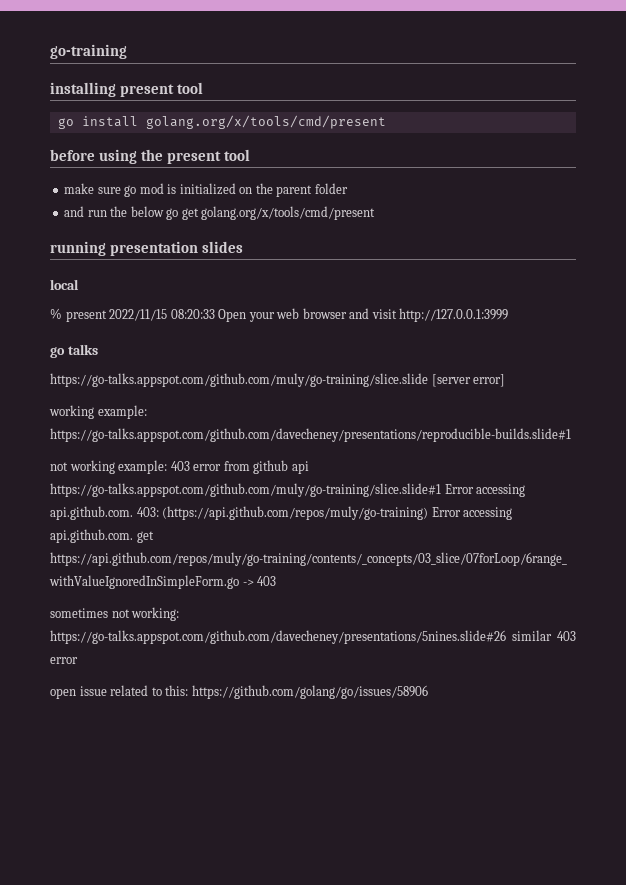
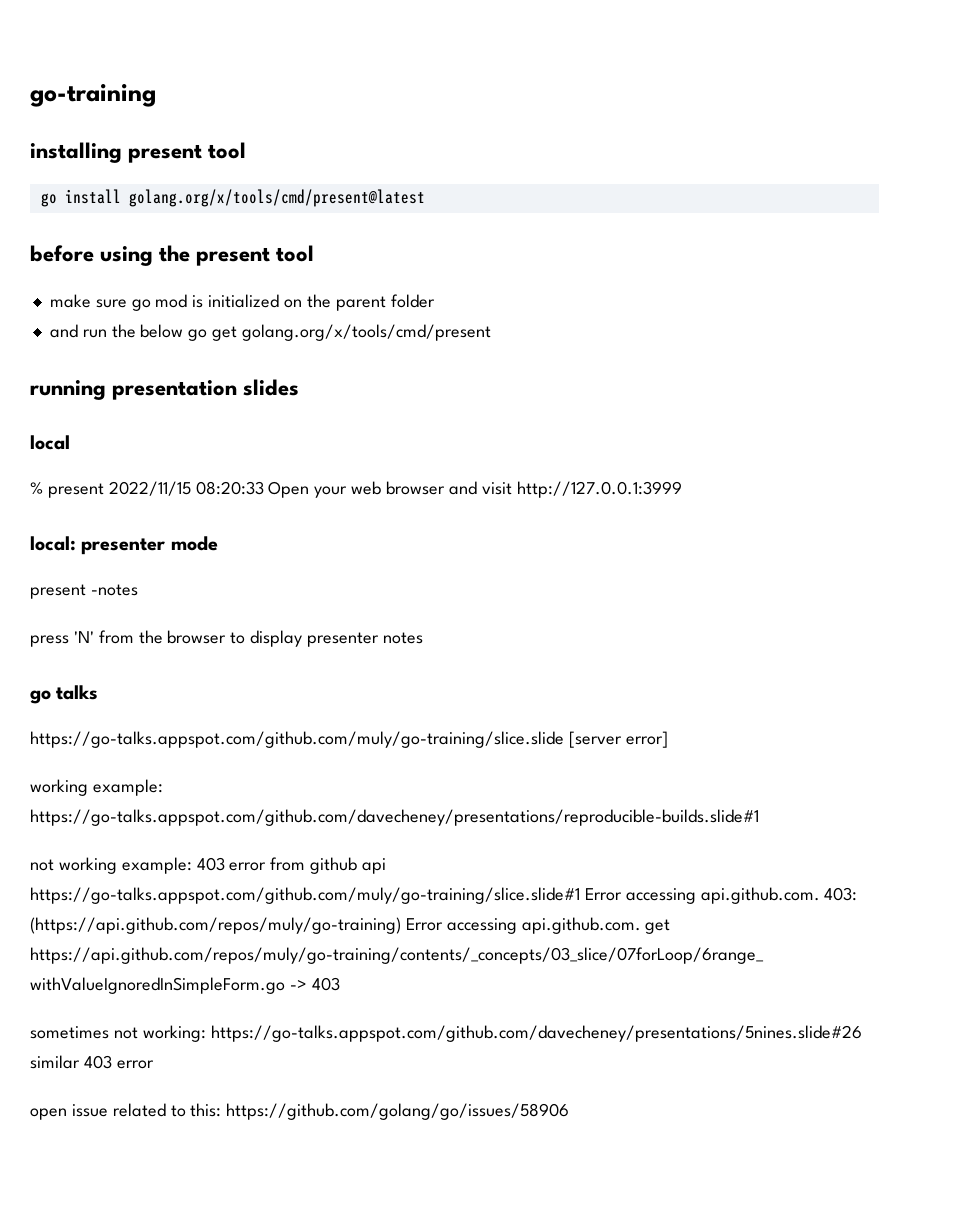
[145,115,386,129] golang.org/x/tools/cmd/present -> [128,189,425,207] golang.org/x/tools/cmd/present@latest
(509, 315) none -> [30,536,218,555] [30,584,138,599] [30,630,423,647] // local: presenter mode // present -notes // press 'N' from the browser to display presenter notes

